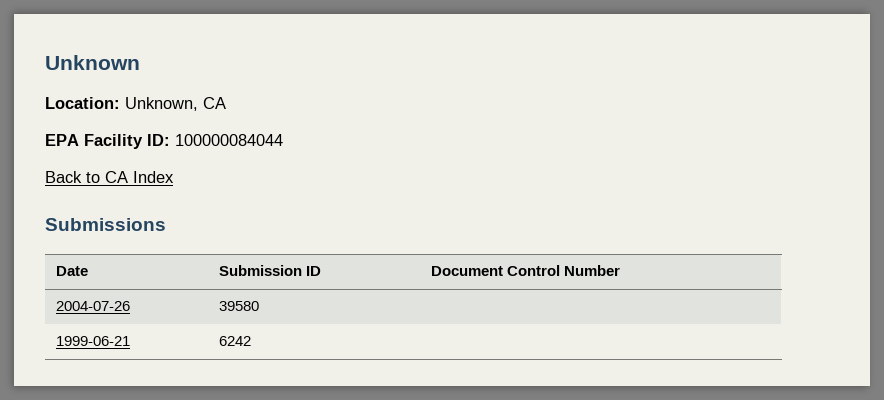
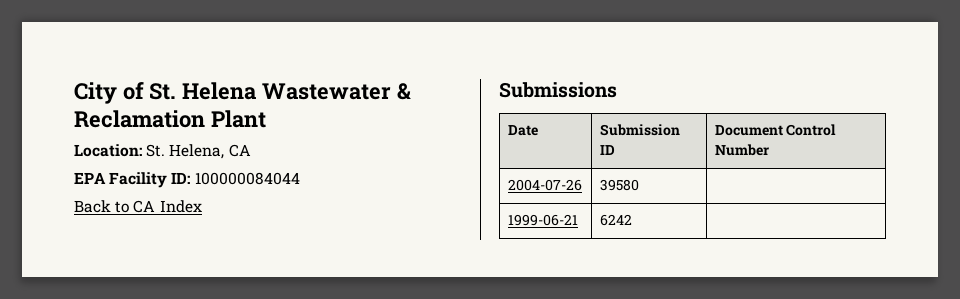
[45,55,140,70] Unknown -> [74,82,411,104] [74,110,266,128] City of St. Helena Wastewater & Reclamation Plant
[125,97,198,111] Unknown, -> [146,144,225,159] St. Helena,

